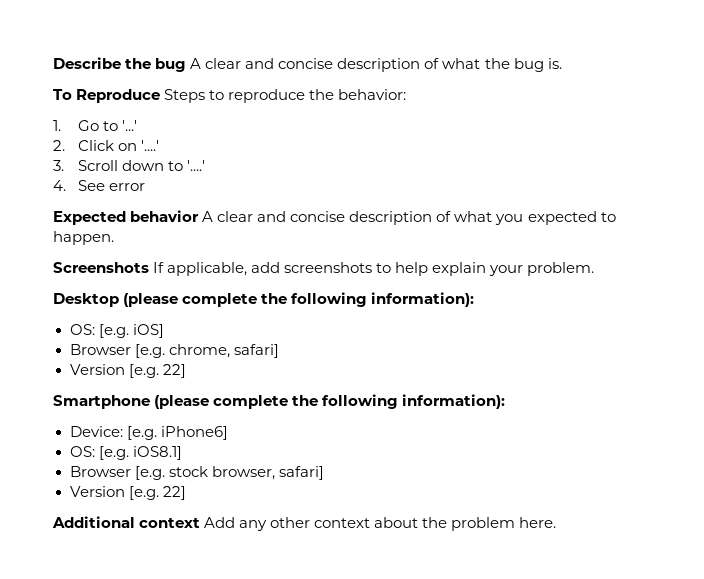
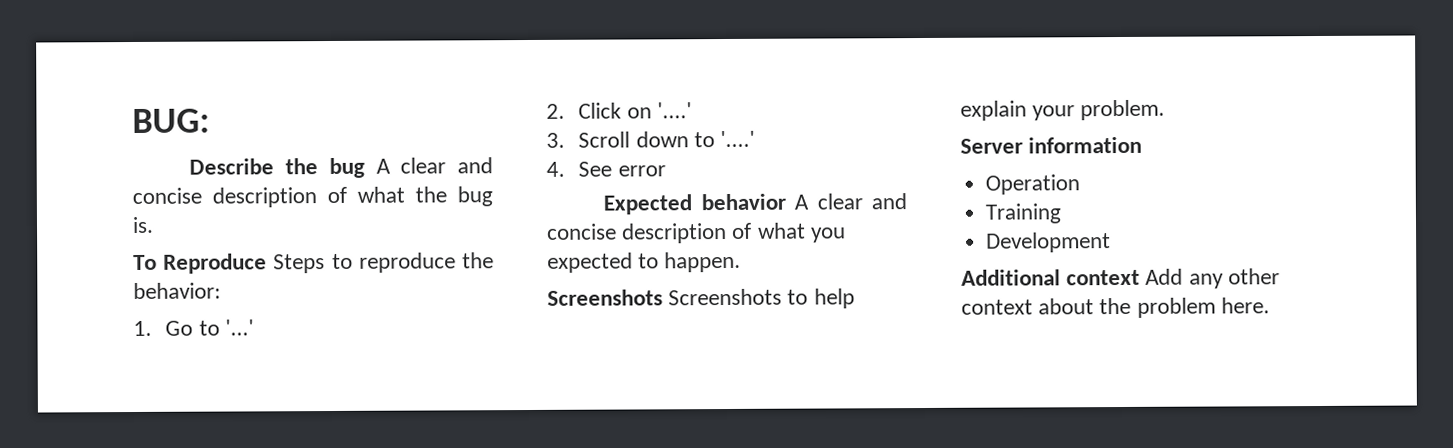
(53, 63) none -> [132,108,210,134] BUG: //
[153,262,373,276] If applicable, add screenshots -> [668,288,783,306] Screenshots
[53,292,475,307] [69,324,164,338] [69,344,279,358] [69,364,186,378] [53,394,506,409] [69,426,228,440] [69,446,182,460] [69,466,324,480] [69,486,186,500] Desktop (please complete the following information): // OS: [e.g. iOS] // Browser [e.g. chrome, safari] // Version [e.g. 22] // Smartphone (please complete the following information): // Device: [e.g. iPhone6] // OS: [e.g. iOS8.1] // Browser [e.g. stock browser, safari] // Version [e.g. 22] -> [960,136,1143,154] [985,174,1081,195] [985,203,1063,224] [986,232,1112,253] Server information // Operation // Training // Development

